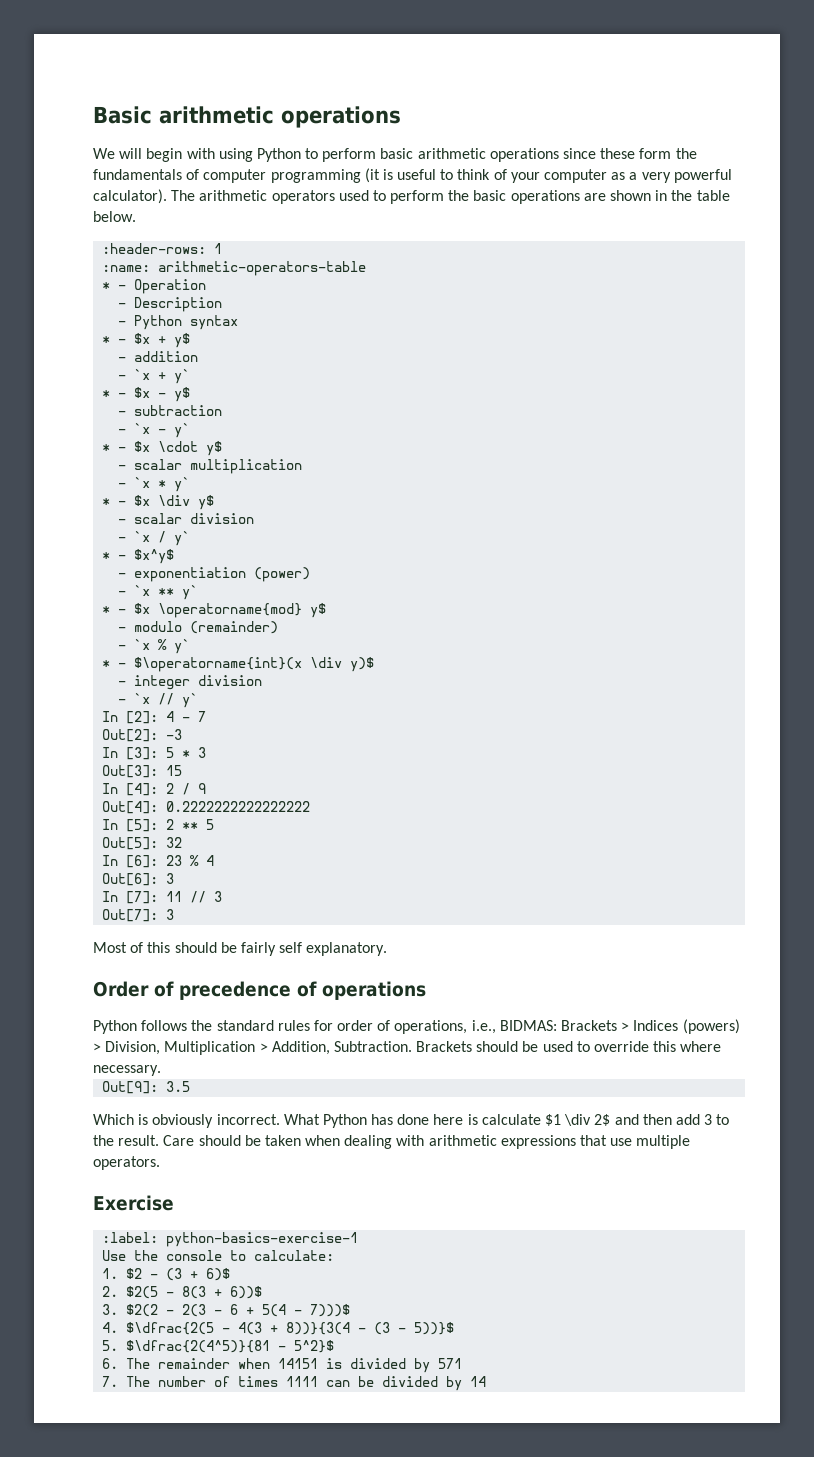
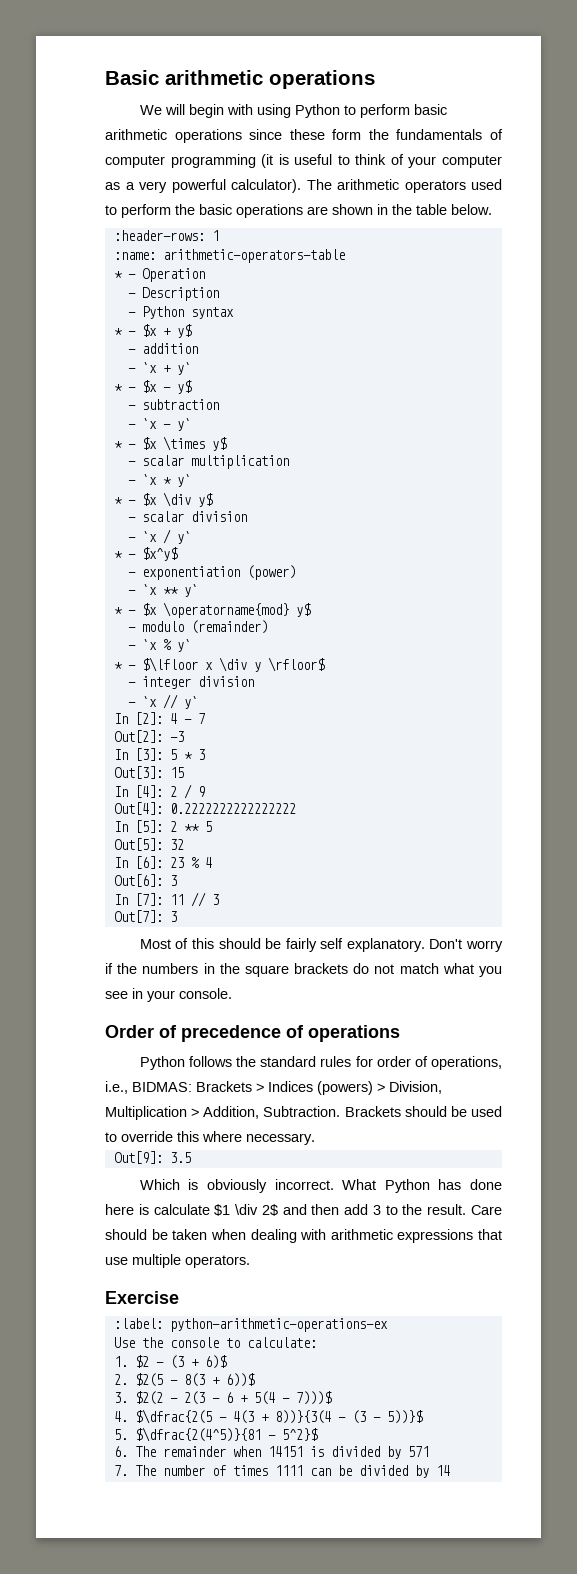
[158,441,199,452] \cdot -> [162,436,205,451] \times
[134,657,375,672] $\operatorname{int}(x \div y)$ -> [141,657,325,672] $\lfloor x \div y \rfloor$
(388, 949) none -> [429,939,504,952] [105,963,503,977] [105,988,232,1002] Don't worry if the numbers in the square brackets do not match what you see in your console.
[166,1232,359,1247] python-basics-exercise-1 -> [169,1318,388,1332] python-arithmetic-operations-ex

